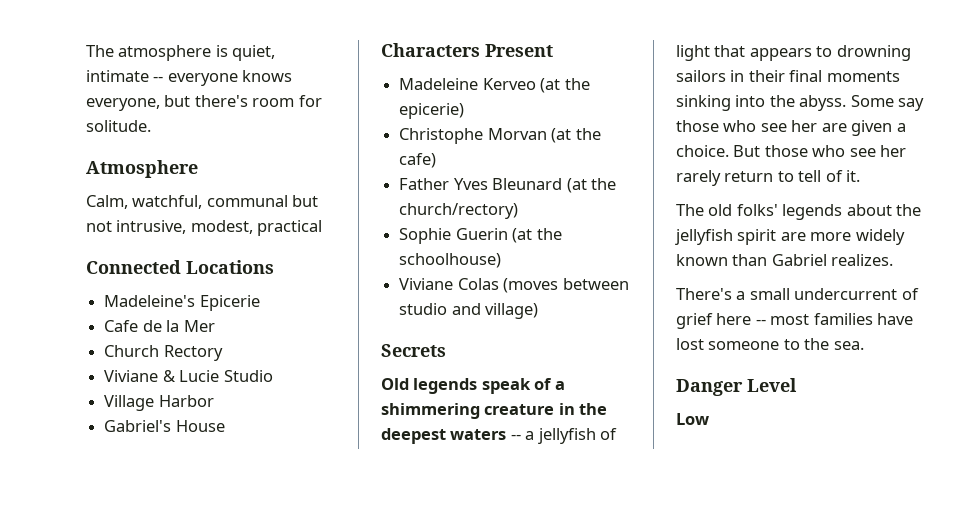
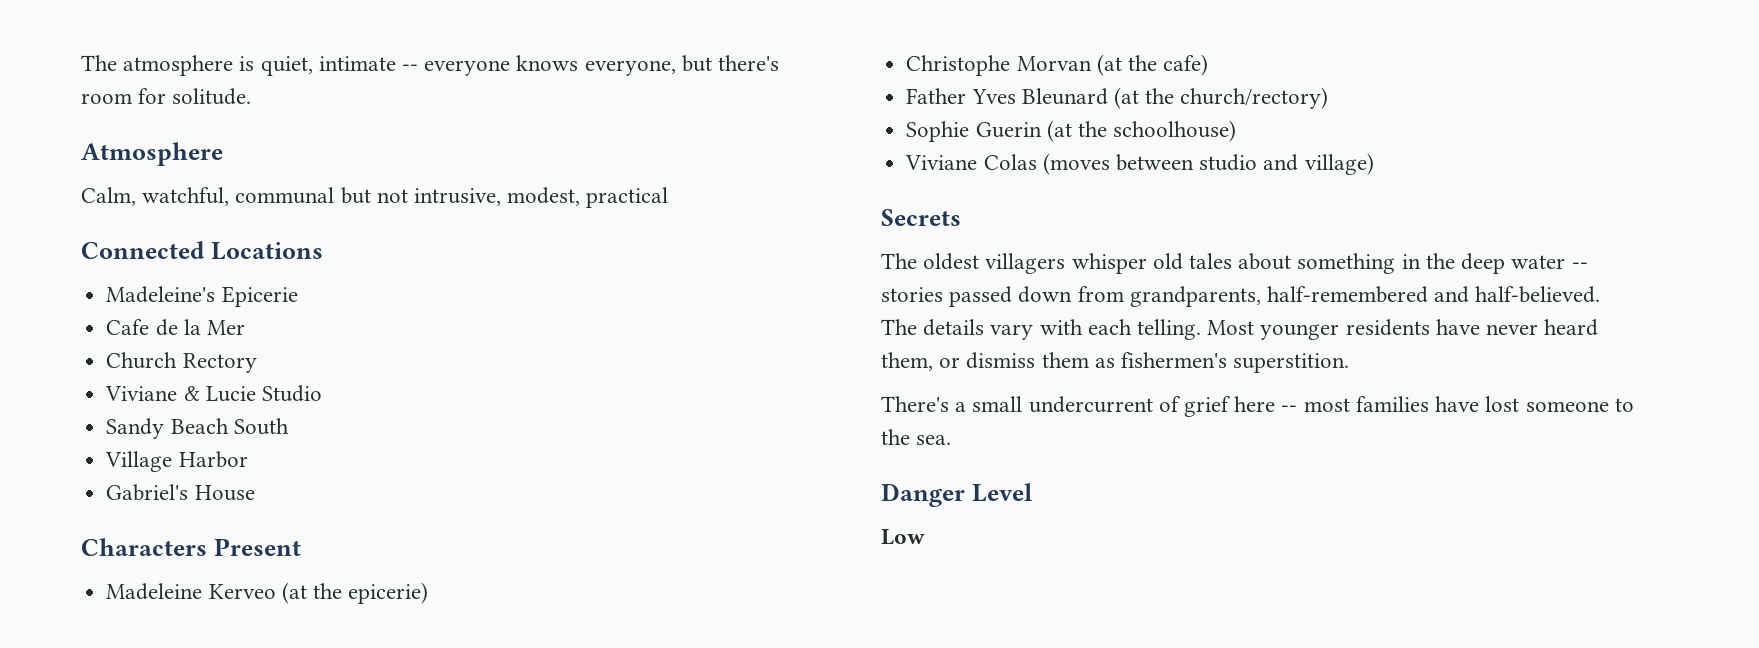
(273, 376) none -> [106,418,289,439] // Sandy Beach South
[381,378,565,394] [381,403,608,419] [381,428,618,444] [676,45,911,61] [676,70,900,82] [676,95,925,111] [676,120,906,136] [676,145,907,157] [676,170,861,186] [676,204,922,220] [675,229,905,245] [676,254,894,266] Old legends speak of a shimmering creature in the deepest waters -- a jellyfish of light that appears to drowning sailors in their final moments sinking into the abyss. Some say those who see her are given a choice. But those who see her rarely return to tell of it. // The old folks' legends about the jellyfish spirit are more widely known than Gabriel realizes. -> [881,253,1588,274] [881,286,1601,307] [881,319,1599,340] [881,352,1350,373] The oldest villagers whisper old tales about something in the deep water -- stories passed down from grandparents, half-remembered and half-believed. The details vary with each telling. Most younger residents have never heard them, or dismiss them as fishermen's superstition.

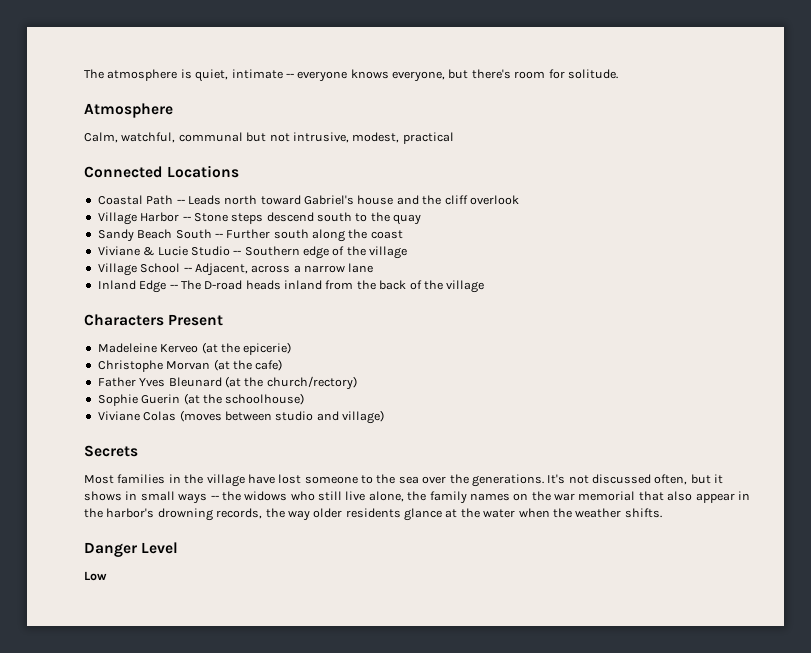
[106,286,298,307] [106,319,245,336] [106,352,257,373] [105,385,322,402] [106,418,289,439] [105,451,248,472] [106,484,255,501] Madeleine's Epicerie // Cafe de la Mer // Church Rectory // Viviane & Lucie Studio // Sandy Beach South // Village Harbor // Gabriel's House -> [97,195,519,205] [97,212,422,225] [97,229,403,242] [97,246,408,259] [97,263,374,276] [97,280,485,293] Coastal Path -- Leads north toward Gabriel's house and the cliff overlook // Village Harbor -- Stone steps descend south to the quay // Sandy Beach South -- Further south along the coast // Viviane & Lucie Studio -- Southern edge of the village // Village School -- Adjacent, across a narrow lane // Inland Edge -- The D-road heads inland from the back of the village
[881,253,1588,274] [881,286,1601,307] [881,319,1599,340] [881,352,1350,373] [881,396,1429,417] The oldest villagers whisper old tales about something in the deep water -- stories passed down from grandparents, half-remembered and half-believed. The details vary with each telling. Most younger residents have never heard them, or dismiss them as fishermen's superstition. // There's a small undercurrent of grief here -- most families -> [84,474,245,487] Most families in the village
[916,435,952,445] sea. -> [398,474,724,487] [84,491,750,504] [84,508,662,521] sea over the generations. It's not discussed often, but it shows in small ways -- the widows who still live alone, the family names on the war memorial that also appear in the harbor's drowning records, the way older residents glance at the water when the weather shifts.

